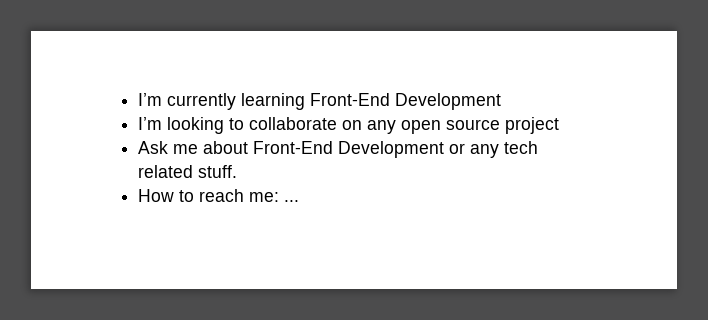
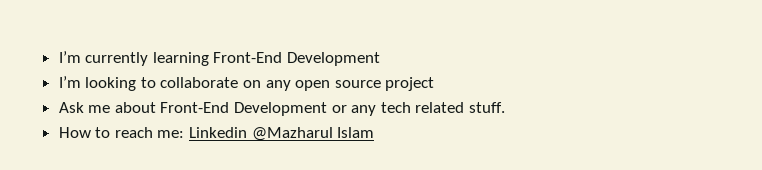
[284,200,300,202] ... -> [189,127,375,141] Linkedin @Mazharul Islam

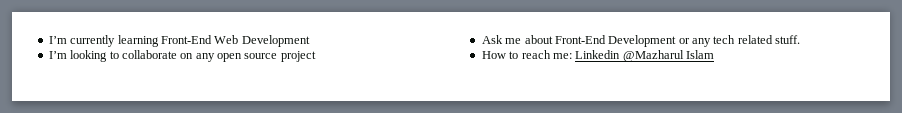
(283, 57) none -> [214,35,239,44] Web

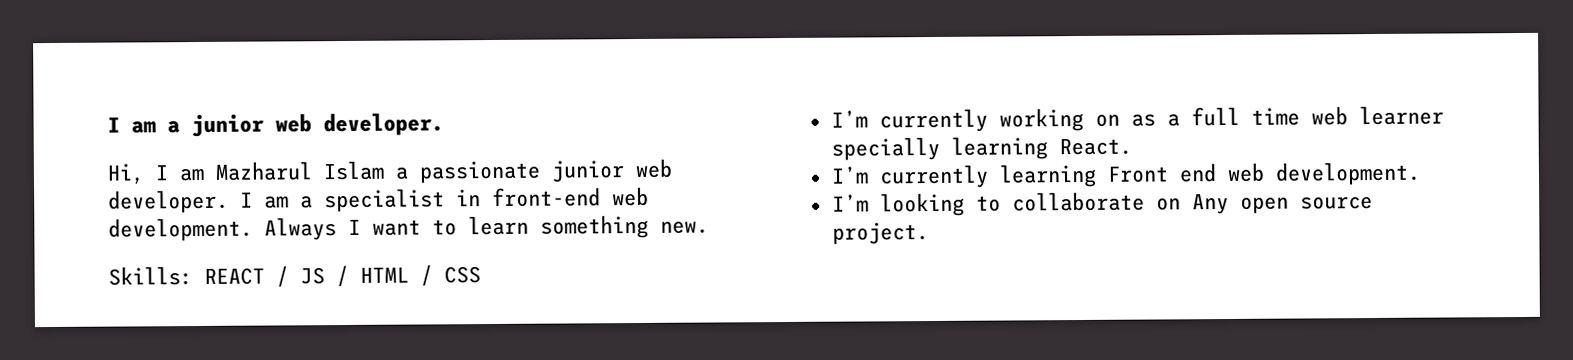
[48,35,310,47] I’m currently learning Front-End Web Development -> [107,112,444,138] [107,158,672,185] [108,186,649,214] [108,214,709,242] [108,264,481,288] [830,105,1444,133] [830,136,1132,161] [830,161,1421,189] I am a junior web developer. // Hi, I am Mazharul Islam a passionate junior web developer. I am a specialist in front-end web development. Always I want to learn something new. // Skills: REACT / JS / HTML / CSS // I’m currently working on as a full time web learner specially learning React. // I’m currently learning Front end web development.
[195,53,215,62] any -> [1191,192,1229,215] Any
[280,51,316,62] [481,35,801,47] [481,50,714,62] project // Ask me about Front-End Development or any tech related stuff. // How to reach me: Linkedin @Mazharul Islam -> [831,222,929,245] project.

